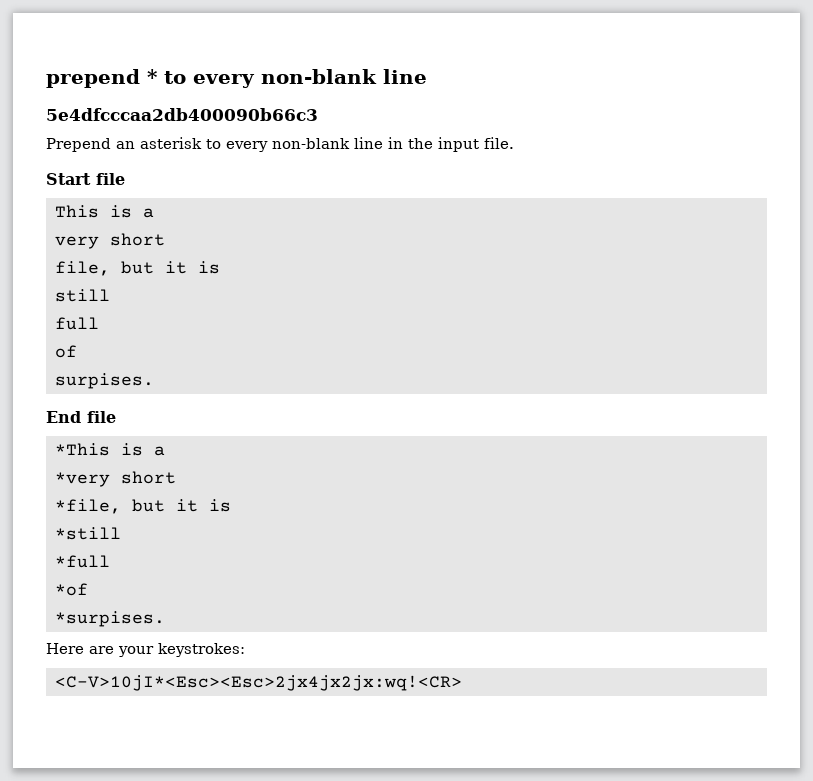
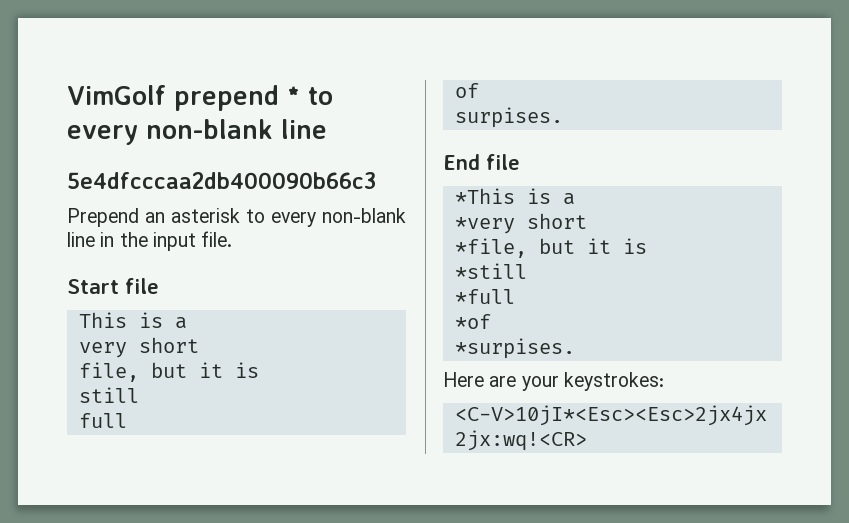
(46, 78) none -> [67,85,166,105] VimGolf

